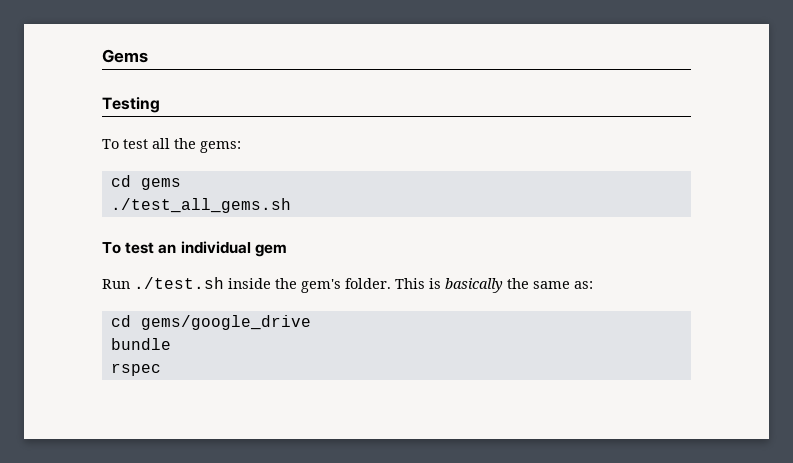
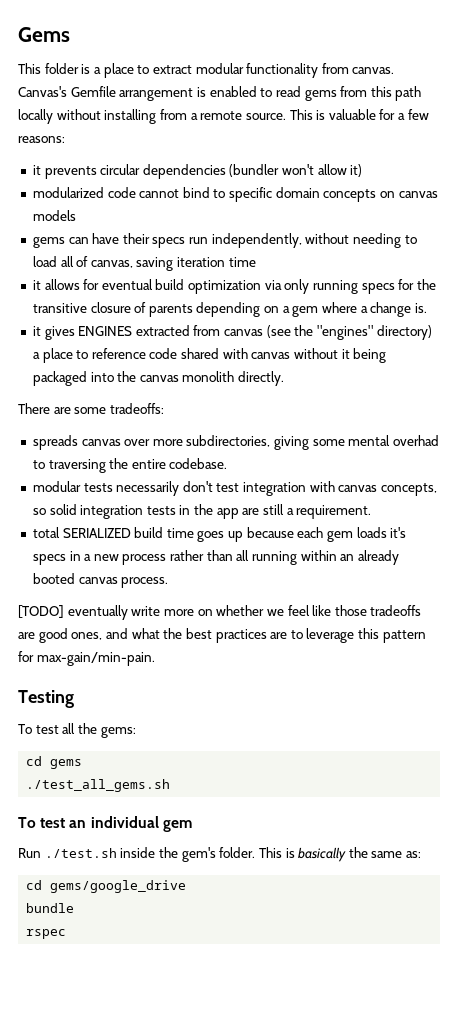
(148, 56) none -> [18,63,395,78] [18,86,422,101] [18,109,429,124] [18,136,65,143] [32,164,363,179] [32,187,438,202] [32,210,76,221] [32,233,417,248] [32,256,256,271] [32,279,436,294] [32,302,427,317] [32,325,432,340] [32,348,387,363] [32,371,285,386] [18,403,164,414] [32,435,440,450] [32,458,228,473] [32,481,438,496] [32,504,372,519] [32,527,407,542] [32,550,399,565] [32,573,169,588] [18,605,422,620] [18,628,426,643] [18,651,155,666] // This folder is a place to extract modular functionality from canvas. Canvas's Gemfile arrangement is enabled to read gems from this path locally without installing from a remote source. This is valuable for a few reasons: // it prevents circular dependencies (bundler won't allow it) // modularized code cannot bind to specific domain concepts on canvas models // gems can have their specs run independently, without needing to load all of canvas, saving iteration time // it allows for eventual build optimization via only running specs for the transitive closure of parents depending on a gem where a change is. // it gives ENGINES extracted from canvas (see the "engines" directory) a place to reference code shared with canvas without it being packaged into the canvas monolith directly. // There are some tradeoffs: // spreads canvas over more subdirectories, giving some mental overhad to traversing the entire codebase. // modular tests necessarily don't test integration with canvas concepts, so solid integration tests in the app are still a requirement. // total SERIALIZED build time goes up because each gem loads it's specs in a new process rather than all running within an already booted canvas process. // [TODO] eventually write more on whether we feel like those tradeoffs are good ones, and what the best practices are to leverage this pattern for max-gain/min-pain.

